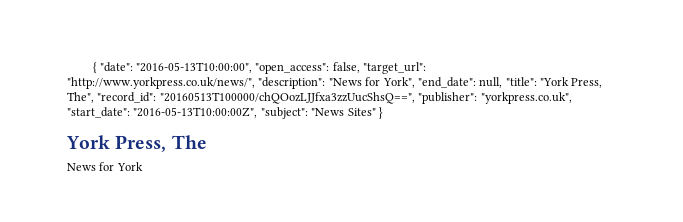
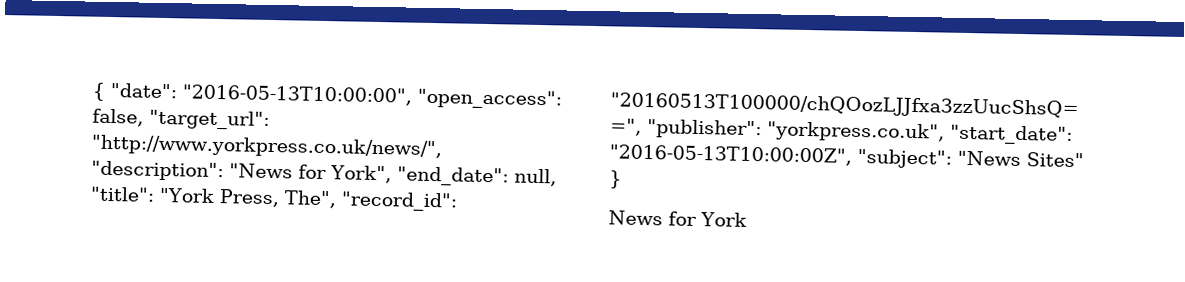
[66,135,207,152] // York Press, The -> (622, 179) none

